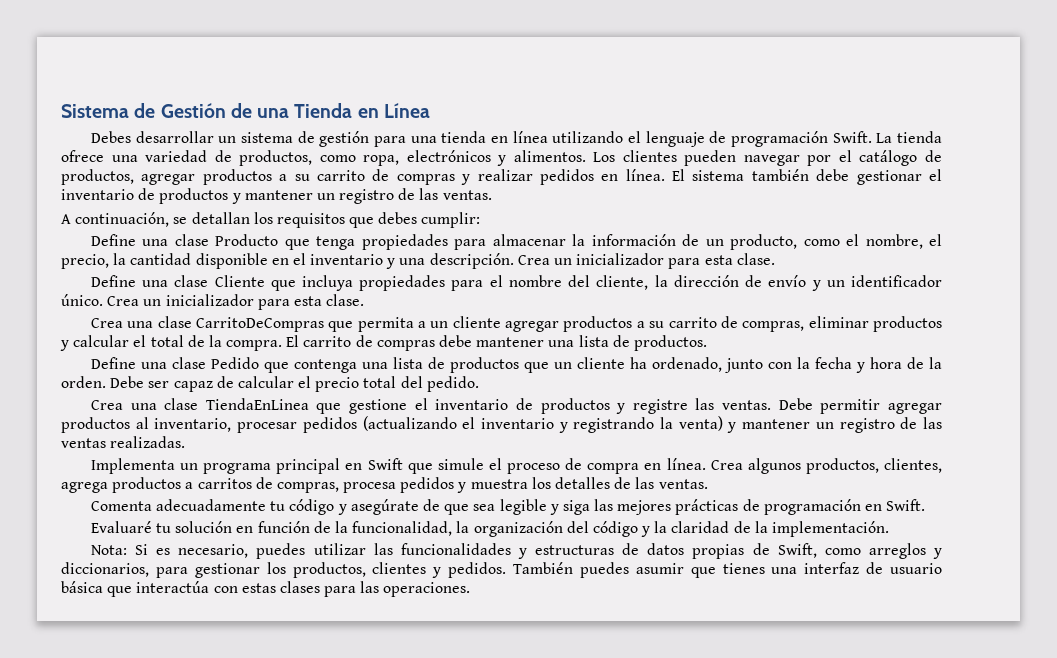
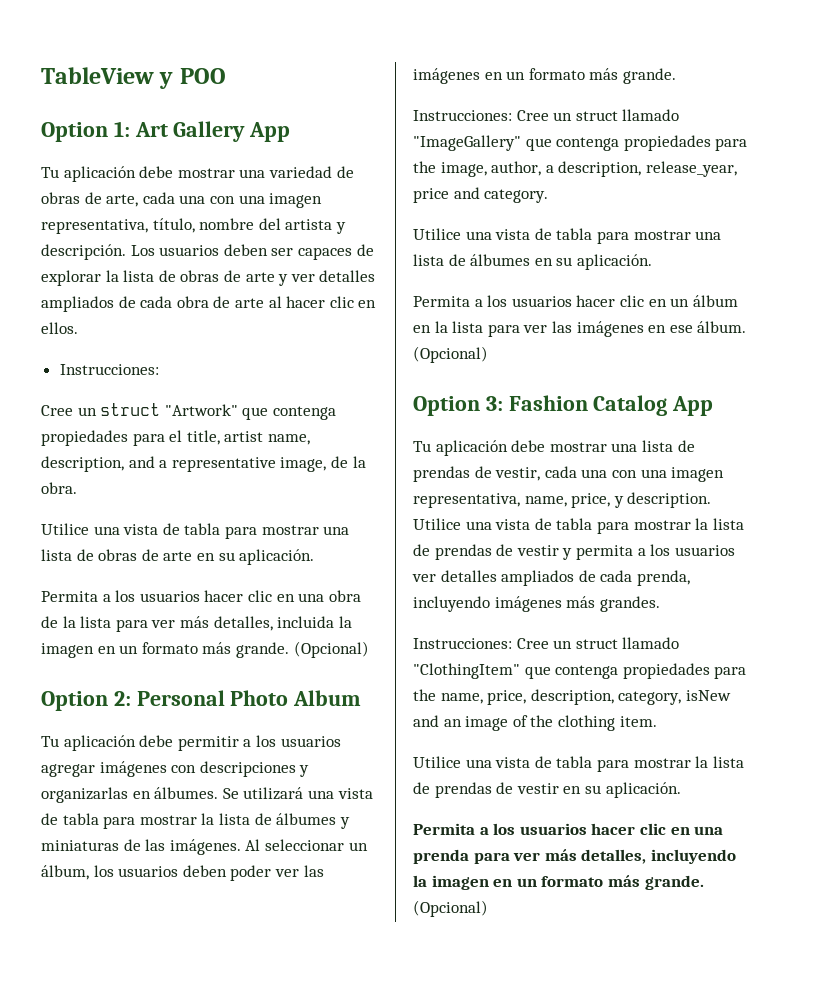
[61,103,430,118] [90,131,942,147] [61,150,942,166] [61,169,943,185] [61,188,492,204] [61,212,481,228] [90,234,942,250] [61,253,775,269] [90,275,943,291] [61,294,365,310] [90,316,942,332] [60,335,707,351] [90,357,942,373] [61,376,479,392] [90,398,942,414] [61,416,943,433] [61,436,186,448] [90,458,943,474] [61,477,708,493] [90,499,926,515] [90,521,890,537] [90,543,943,559] [61,562,942,578] [61,581,471,597] Sistema de Gestión de una Tienda en Línea // Debes desarrollar un sistema de gestión para una tienda en línea utilizando el lenguaje de programación Swift. La tienda ofrece una variedad de productos, como ropa, electrónicos y alimentos. Los clientes pueden navegar por el catálogo de productos, agregar productos a su carrito de compras y realizar pedidos en línea. El sistema también debe gestionar el inventario de productos y mantener un registro de las ventas. // A continuación, se detallan los requisitos que debes cumplir: // Define una clase Producto que tenga propiedades para almacenar la información de un producto, como el nombre, el precio, la cantidad disponible en el inventario y una descripción. Crea un inicializador para esta clase. // Define una clase Cliente que incluya propiedades para el nombre del cliente, la dirección de envío y un identificador único. Crea un inicializador para esta clase. // Crea una clase CarritoDeCompras que permita a un cliente agregar productos a su carrito de compras, eliminar productos y calcular el total de la compra. El carrito de compras debe mantener una lista de productos. // Define una clase Pedido que contenga una lista de productos que un cliente ha ordenado, junto con la fecha y hora de la orden. Debe ser capaz de calcular el precio total del pedido. // Crea una clase TiendaEnLinea que gestione el inventario de productos y registre las ventas. Debe permitir agregar productos al inventario, procesar pedidos (actualizando el inventario y registrando la venta) y mantener un registro de las ventas realizadas. // Implementa un programa principal en Swift que simule el proceso de compra en línea. Crea algunos productos, clientes, agrega productos a carritos de compras, procesa pedidos y muestra los detalles de las ventas. // Comenta adecuadamente tu código y asegúrate de que sea legible y siga las mejores prácticas de programación en Swift. // Evaluaré tu solución en función de la funcionalidad, la organización del código y la claridad de la implementación. // Nota: Si es necesario, puedes utilizar las funcionalidades y estructuras de datos propias de Swift, como arreglos y diccionarios, para gestionar los productos, clientes y pedidos. También puedes asumir que tienes una interfaz de usuario básica que interactúa con estas clases para las operaciones. -> [41,67,226,89] [41,121,291,142] [41,166,354,182] [41,192,323,208] [41,218,346,234] [41,244,374,260] [41,270,376,286] [41,296,377,312] [41,322,78,334] [59,364,159,375] [41,403,336,420] [41,430,310,446] [41,456,366,472] [41,482,77,494] [41,523,350,539] [41,549,315,565] [41,590,361,602] [41,616,352,632] [41,641,369,658] [41,690,362,711] [41,735,341,751] [41,761,310,777] [41,787,373,803] [41,813,350,829] [41,839,368,855] [41,865,324,881] [413,68,676,84] [413,109,680,121] [413,135,748,151] [413,161,737,177] [413,187,549,203] [413,228,722,244] [413,254,652,270] [413,295,738,307] [413,321,747,337] [413,346,488,363] [413,395,714,416] [413,440,695,456] [413,466,725,482] [413,492,712,508] [413,518,744,534] [413,544,735,560] [412,570,690,586] [413,596,660,612] [413,637,680,649] [413,663,747,679] [413,689,731,705] [413,715,657,731] [413,756,744,772] [413,782,681,798] [413,823,724,835] [413,849,736,864] [413,875,704,890] [413,900,488,917] TableView y POO // Option 1: Art Gallery App // Tu aplicación debe mostrar una variedad de obras de arte, cada una con una imagen representativa, título, nombre del artista y descripción. Los usuarios deben ser capaces de explorar la lista de obras de arte y ver detalles ampliados de cada obra de arte al hacer clic en ellos. // Instrucciones: // Cree un struct "Artwork" que contenga propiedades para el title, artist name, description, and a representative image, de la obra. // Utilice una vista de tabla para mostrar una lista de obras de arte en su aplicación. // Permita a los usuarios hacer clic en una obra de la lista para ver más detalles, incluida la imagen en un formato más grande. (Opcional) // Option 2: Personal Photo Album // Tu aplicación debe permitir a los usuarios agregar imágenes con descripciones y organizarlas en álbumes. Se utilizará una vista de tabla para mostrar la lista de álbumes y miniaturas de las imágenes. Al seleccionar un álbum, los usuarios deben poder ver las imágenes en un formato más grande. // Instrucciones: Cree un struct llamado "ImageGallery" que contenga propiedades para the image, author, a description, release_year, price and category. // Utilice una vista de tabla para mostrar una lista de álbumes en su aplicación. // Permita a los usuarios hacer clic en un álbum en la lista para ver las imágenes en ese álbum. (Opcional) // Option 3: Fashion Catalog App // Tu aplicación debe mostrar una lista de prendas de vestir, cada una con una imagen representativa, name, price, y description. Utilice una vista de tabla para mostrar la lista de prendas de vestir y permita a los usuarios ver detalles ampliados de cada prenda, incluyendo imágenes más grandes. // Instrucciones: Cree un struct llamado "ClothingItem" que contenga propiedades para the name, price, description, category, isNew and an image of the clothing item. // Utilice una vista de tabla para mostrar la lista de prendas de vestir en su aplicación. // Permita a los usuarios hacer clic en una prenda para ver más detalles, incluyendo la imagen en un formato más grande. (Opcional)

